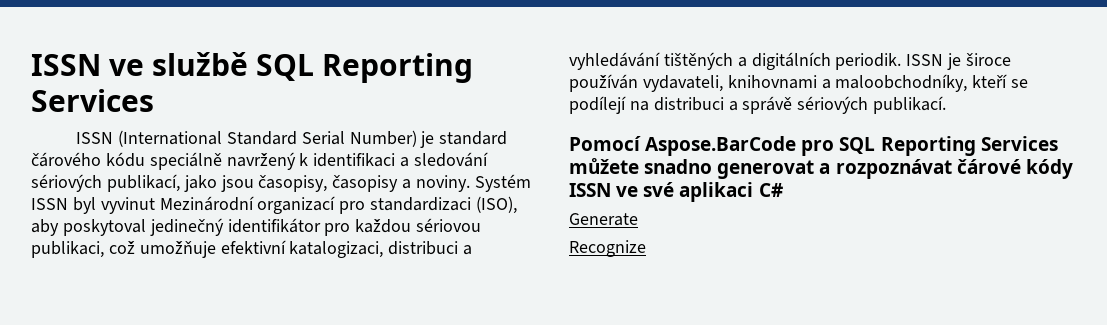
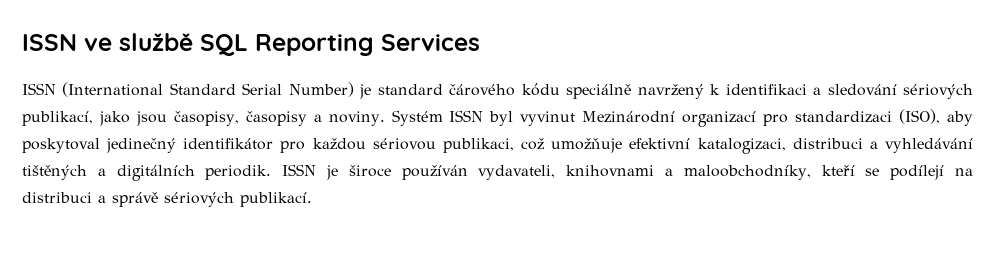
[569,136,1058,156] [569,158,1073,179] [569,182,783,202] [569,213,638,226] [569,240,646,257] // Pomocí Aspose.BarCode pro SQL Reporting Services můžete snadno generovat a rozpoznávat čárové kódy ISSN ve své aplikaci C# // Generate // Recognize -> (312, 199) none

